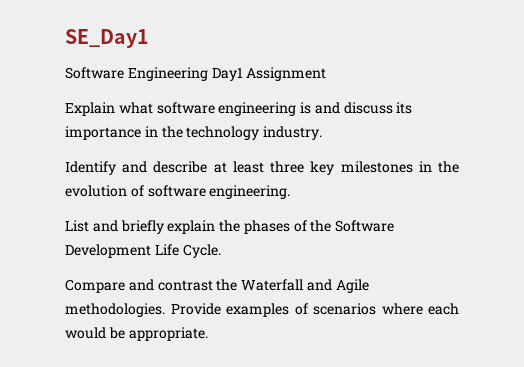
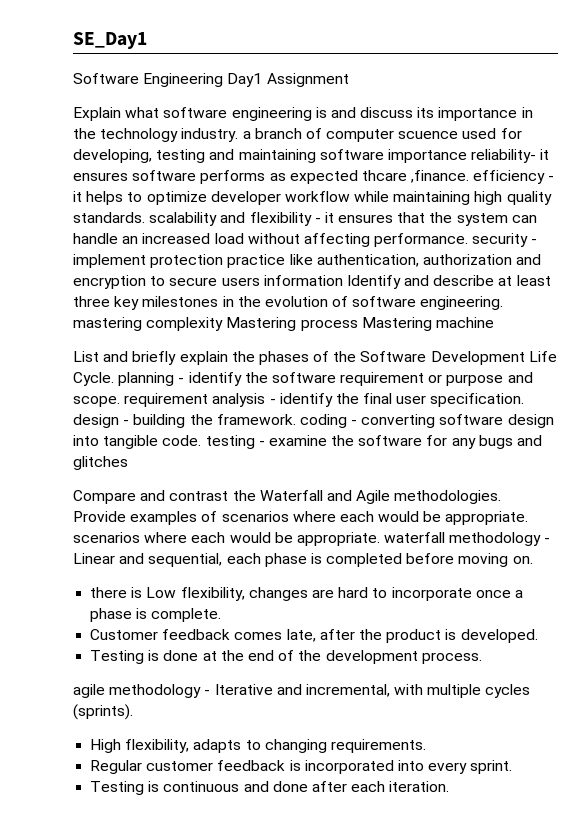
(323, 133) // -> [242,128,522,142] [73,149,550,163] [73,170,555,184] [73,191,552,205] [73,212,537,226] [73,233,538,247] [73,254,542,268] [73,275,343,289] a branch of computer scuence used for developing, testing and maintaining software importance reliability- it ensures software performs as expected thcare ,finance. efficiency - it helps to optimize developer workflow while maintaining high quality standards. scalability and flexibility - it ensures that the system can handle an increased load without affecting performance. security - implement protection practice like authentication, authorization and encryption to secure users information
(291, 192) none -> [73,317,494,331] mastering complexity Mastering process Mastering machine
(221, 251) none -> [118,372,533,386] [73,393,525,407] [73,414,554,428] [73,435,543,449] [73,456,128,470] planning - identify the software requirement or purpose and scope. requirement analysis - identify the final user specification. design - building the framework. coding - converting software design into tangible code. testing - examine the software for any bugs and glitches
(208, 334) none -> [73,532,551,546] [73,553,533,567] [90,587,523,601] [90,608,222,622] [90,629,538,643] [90,650,482,664] [73,684,531,698] [73,704,133,720] [90,739,426,753] [90,760,513,774] [90,781,450,795] scenarios where each would be appropriate. waterfall methodology - Linear and sequential, each phase is completed before moving on. // there is Low flexibility, changes are hard to incorporate once a phase is complete. // Customer feedback comes late, after the product is developed. // Testing is done at the end of the development process. // agile methodology - Iterative and incremental, with multiple cycles (sprints). // High flexibility, adapts to changing requirements. // Regular customer feedback is incorporated into every sprint. // Testing is continuous and done after each iteration.

